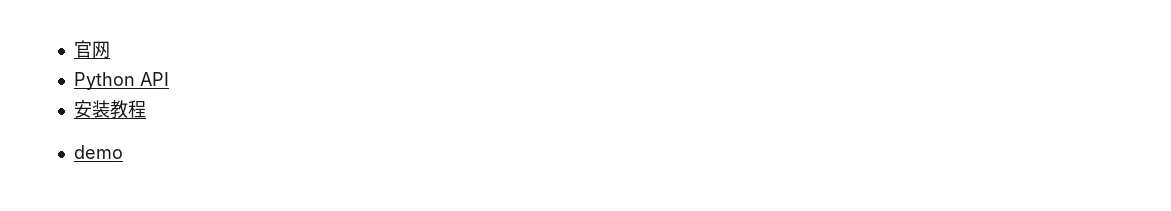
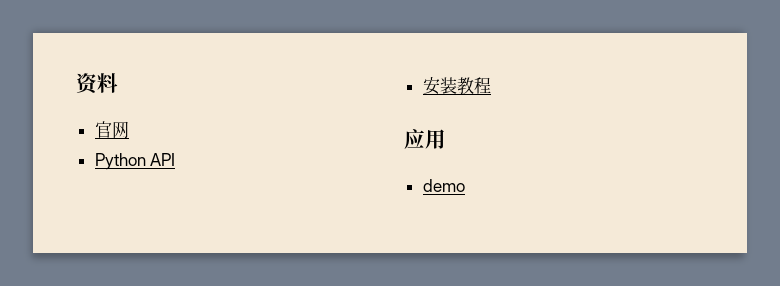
(73, 49) none -> [76,73,118,95] 资料 //
(146, 109) none -> [404,129,446,149] // 应用

